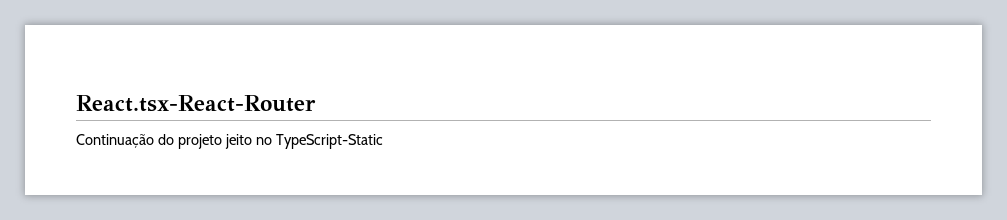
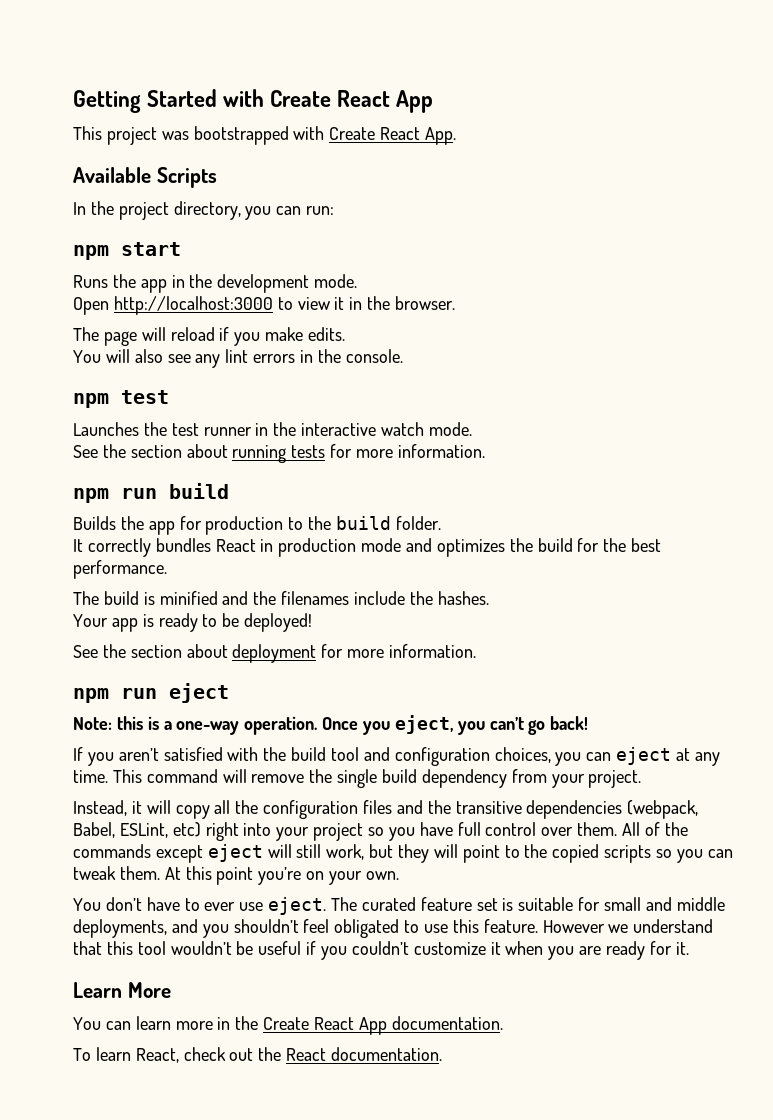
[76,95,316,112] [76,134,383,149] React.tsx-React-Router // Continuação do projeto jeito no TypeScript-Static -> [73,89,434,113] [73,126,457,145] [73,167,217,188] [73,201,335,220] [73,242,181,260] [73,274,358,293] [73,296,455,315] [73,327,346,346] [73,349,403,368] [73,390,169,408] [73,422,472,436] [73,444,485,463] [73,483,229,503] [73,516,441,535] [73,538,662,557] [73,560,167,579] [73,591,489,605] [73,613,313,632] [73,644,477,663] [73,683,229,703] [73,715,589,735] [73,747,720,766] [73,769,642,788] [73,800,699,819] [73,822,688,841] [73,844,733,863] [73,866,399,885] [73,897,725,915] [73,919,714,938] [73,941,689,960] [73,982,171,998] [73,1016,503,1035] [73,1047,443,1063] Getting Started with Create React App // This project was bootstrapped with Create React App. // Available Scripts // In the project directory, you can run: // npm start // Runs the app in the development mode. // Open http://localhost:3000 to view it in the browser. // The page will reload if you make edits. // You will also see any lint errors in the console. // npm test // Launches the test runner in the interactive watch mode. // See the section about running tests for more information. // npm run build // Builds the app for production to the build folder. // It correctly bundles React in production mode and optimizes the build for the best performance. // The build is minified and the filenames include the hashes. // Your app is ready to be deployed! // See the section about deployment for more information. // npm run eject // Note: this is a one-way operation. Once you eject, you can’t go back! // If you aren’t satisfied with the build tool and configuration choices, you can eject at any time. This command will remove the single build dependency from your project. // Instead, it will copy all the configuration files and the transitive dependencies (webpack, Babel, ESLint, etc) right into your project so you have full control over them. All of the commands except eject will still work, but they will point to the copied scripts so you can tweak them. At this point you’re on your own. // You don’t have to ever use eject. The curated feature set is suitable for small and middle deployments, and you shouldn’t feel obligated to use this feature. However we understand that this tool wouldn’t be useful if you couldn’t customize it when you are ready for it. // Learn More // You can learn more in the Create React App documentation. // To learn React, check out the React documentation.

